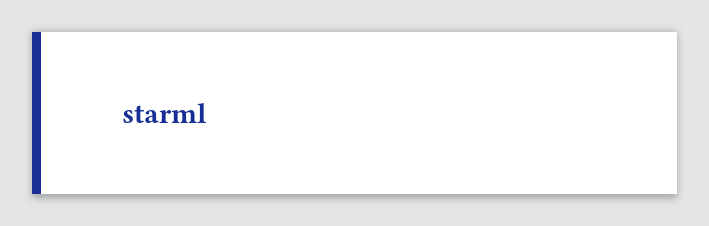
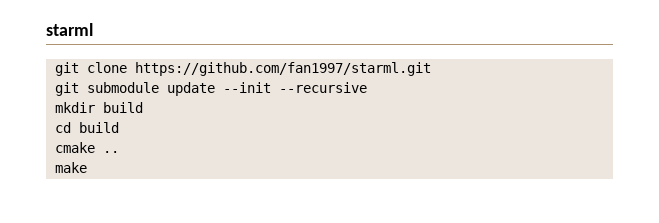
(207, 113) none -> [55,62,432,76] [55,82,368,96] [55,102,144,113] [55,122,120,133] [55,142,120,153] [55,162,88,173] // git clone https://github.com/fan1997/starml.git // git submodule update --init --recursive // mkdir build // cd build // cmake .. // make

